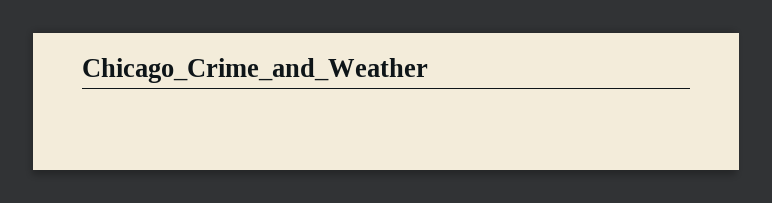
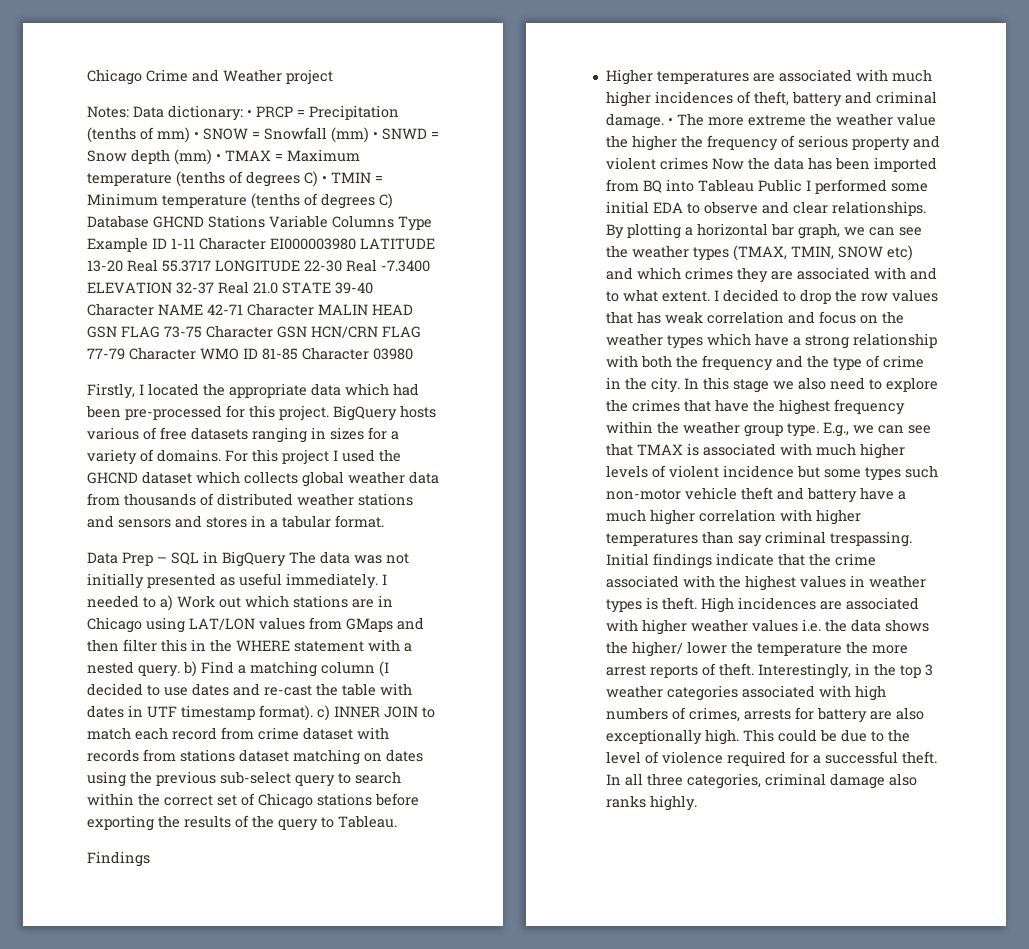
[82,58,428,83] Chicago_Crime_and_Weather -> [87,69,333,85] [87,105,399,121] [87,127,439,143] [87,149,360,165] [87,171,383,187] [87,193,393,209] [87,215,432,231] [87,237,435,252] [87,259,430,272] [87,281,373,294] [87,303,413,316] [87,325,421,338] [87,347,413,360] [87,383,419,399] [86,405,436,421] [87,427,399,443] [87,449,401,465] [87,471,439,487] [87,493,413,506] [87,515,384,528] [87,551,409,567] [87,573,387,589] [87,595,393,611] [87,617,424,633] [87,639,412,652] [87,661,389,677] [87,683,412,696] [87,705,435,721] [87,727,389,740] [87,749,423,765] [87,771,401,787] [87,793,419,809] [87,815,397,831] [87,851,150,867] [605,69,932,85] [605,91,937,107] [605,113,936,129] [605,135,940,151] [605,157,937,172] [605,179,928,194] [605,201,926,216] [605,223,922,239] [605,245,913,261] [605,267,937,283] [605,289,938,304] [605,311,904,324] [605,333,937,349] [605,355,924,371] [605,377,938,393] [605,399,905,415] [605,421,931,437] [605,443,905,459] [605,465,938,481] [605,487,906,503] [605,509,861,525] [605,531,912,547] [605,553,876,569] [605,575,926,591] [605,597,919,613] [605,619,929,635] [605,641,908,657] [605,663,933,679] [605,685,886,701] [605,707,924,723] [605,729,910,745] [605,751,937,766] [605,773,917,789] [605,795,697,811] Chicago Crime and Weather project // Notes: Data dictionary: • PRCP = Precipitation (tenths of mm) • SNOW = Snowfall (mm) • SNWD = Snow depth (mm) • TMAX = Maximum temperature (tenths of degrees C) • TMIN = Minimum temperature (tenths of degrees C) Database GHCND Stations Variable Columns Type Example ID 1-11 Character EI000003980 LATITUDE 13-20 Real 55.3717 LONGITUDE 22-30 Real -7.3400 ELEVATION 32-37 Real 21.0 STATE 39-40 Character NAME 42-71 Character MALIN HEAD GSN FLAG 73-75 Character GSN HCN/CRN FLAG 77-79 Character WMO ID 81-85 Character 03980 // Firstly, I located the appropriate data which had been pre-processed for this project. BigQuery hosts various of free datasets ranging in sizes for a variety of domains. For this project I used the GHCND dataset which collects global weather data from thousands of distributed weather stations and sensors and stores in a tabular format. // Data Prep – SQL in BigQuery The data was not initially presented as useful immediately. I needed to a) Work out which stations are in Chicago using LAT/LON values from GMaps and then filter this in the WHERE statement with a nested query. b) Find a matching column (I decided to use dates and re-cast the table with dates in UTF timestamp format). c) INNER JOIN to match each record from crime dataset with records from stations dataset matching on dates using the previous sub-select query to search within the correct set of Chicago stations before exporting the results of the query to Tableau. // Findings // Higher temperatures are associated with much higher incidences of theft, battery and criminal damage. • The more extreme the weather value the higher the frequency of serious property and violent crimes Now the data has been imported from BQ into Tableau Public I performed some initial EDA to observe and clear relationships. By plotting a horizontal bar graph, we can see the weather types (TMAX, TMIN, SNOW etc) and which crimes they are associated with and to what extent. I decided to drop the row values that has weak correlation and focus on the weather types which have a strong relationship with both the frequency and the type of crime in the city. In this stage we also need to explore the crimes that have the highest frequency within the weather group type. E.g., we can see that TMAX is associated with much higher levels of violent incidence but some types such non-motor vehicle theft and battery have a much higher correlation with higher temperatures than say criminal trespassing. Initial findings indicate that the crime associated with the highest values in weather types is theft. High incidences are associated with higher weather values i.e. the data shows the higher/ lower the temperature the more arrest reports of theft. Interestingly, in the top 3 weather categories associated with high numbers of crimes, arrests for battery are also exceptionally high. This could be due to the level of violence required for a successful theft. In all three categories, criminal damage also ranks highly.

